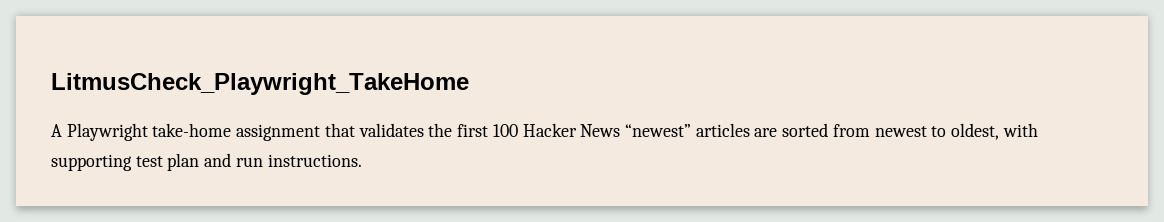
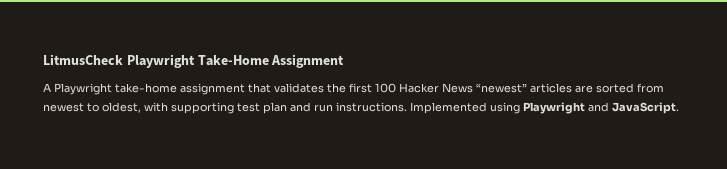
[51,73,469,95] LitmusCheck_Playwright_TakeHome -> [43,54,345,68] LitmusCheck Playwright Take-Home Assignment
(362, 160) none -> [410,102,679,114] Implemented using Playwright and JavaScript.

